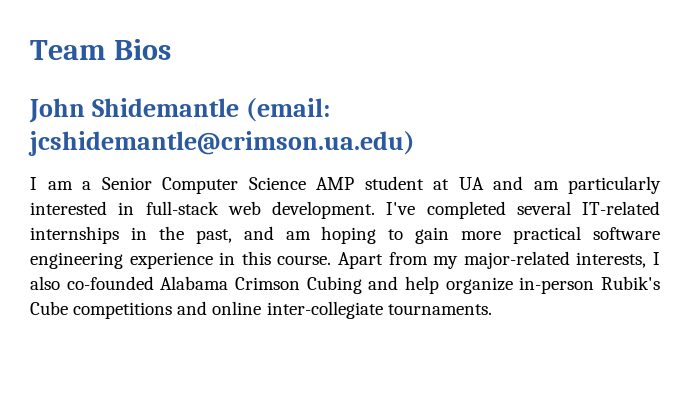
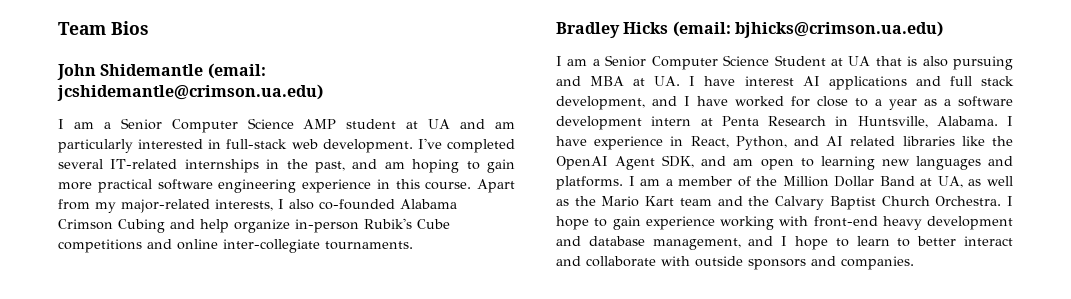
(492, 309) none -> [556,21,943,38] [556,55,1014,70] [556,76,1014,90] [556,96,1013,110] [556,116,1013,130] [556,136,1013,150] [556,155,1013,170] [556,176,1013,190] [556,196,1014,210] [556,216,1013,230] [556,236,1013,250] [556,256,914,270] // Bradley Hicks (email: bjhicks@crimson.ua.edu) // I am a Senior Computer Science Student at UA that is also pursuing and MBA at UA. I have interest AI applications and full stack development, and I have worked for close to a year as a software development intern at Penta Research in Huntsville, Alabama. I have experience in React, Python, and AI related libraries like the OpenAI Agent SDK, and am open to learning new languages and platforms. I am a member of the Million Dollar Band at UA, as well as the Mario Kart team and the Calvary Baptist Church Orchestra. I hope to gain experience working with front-end heavy development and database management, and I hope to learn to better interact and collaborate with outside sponsors and companies.

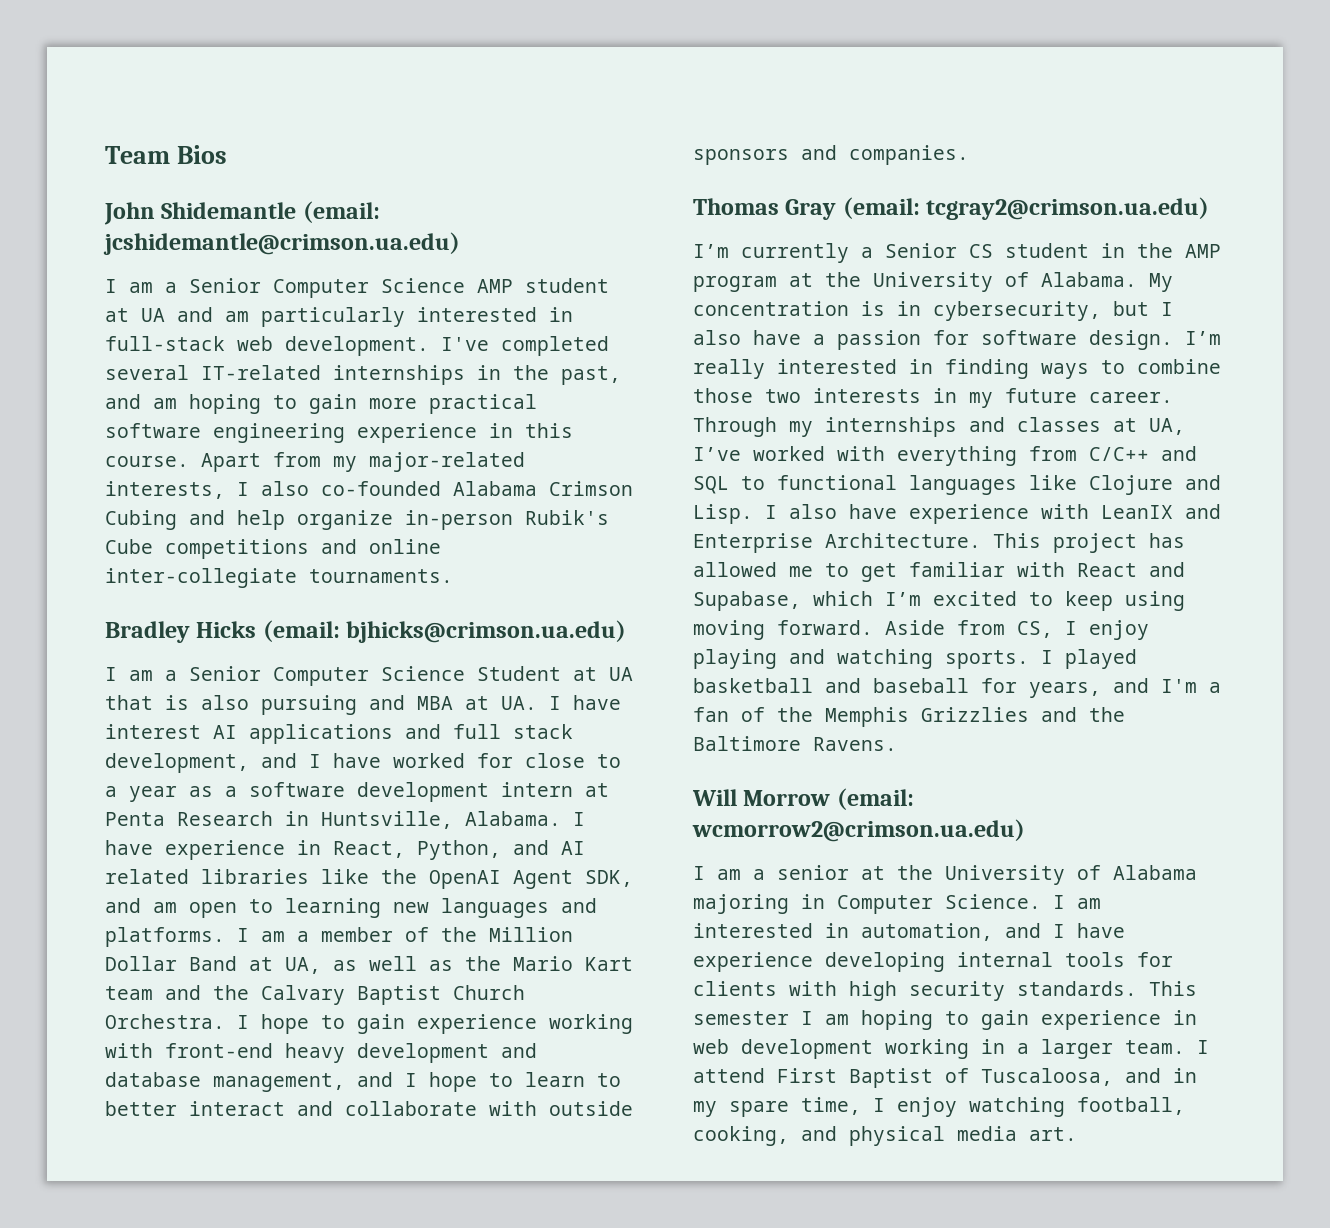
(914, 263) none -> [693,197,1210,220] [693,243,1221,263] [693,272,1173,292] [693,301,1173,321] [693,330,1221,350] [693,359,1221,379] [693,388,1173,408] [693,417,1185,437] [693,446,1197,466] [693,475,1221,495] [693,504,1221,524] [693,533,1185,553] [693,562,1185,582] [693,591,1185,611] [693,620,1149,640] [693,649,1137,669] [693,678,1221,698] [693,707,1125,727] [693,736,897,751] [692,788,914,810] [692,819,1025,842] [693,865,1197,885] [693,894,1101,914] [693,923,1125,941] [693,952,1173,972] [693,981,1197,1001] [693,1010,1197,1030] [693,1039,1209,1059] [693,1068,1197,1088] [693,1097,1185,1117] [693,1126,1077,1146] // Thomas Gray (email: tcgray2@crimson.ua.edu) // I’m currently a Senior CS student in the AMP program at the University of Alabama. My concentration is in cybersecurity, but I also have a passion for software design. I’m really interested in finding ways to combine those two interests in my future career. Through my internships and classes at UA, I’ve worked with everything from C/C++ and SQL to functional languages like Clojure and Lisp. I also have experience with LeanIX and Enterprise Architecture. This project has allowed me to get familiar with React and Supabase, which I’m excited to keep using moving forward. Aside from CS, I enjoy playing and watching sports. I played basketball and baseball for years, and I'm a fan of the Memphis Grizzlies and the Baltimore Ravens. // Will Morrow (email: wcmorrow2@crimson.ua.edu) // I am a senior at the University of Alabama majoring in Computer Science. I am interested in automation, and I have experience developing internal tools for clients with high security standards. This semester I am hoping to gain experience in web development working in a larger team. I attend First Baptist of Tuscaloosa, and in my spare time, I enjoy watching football, cooking, and physical media art.

